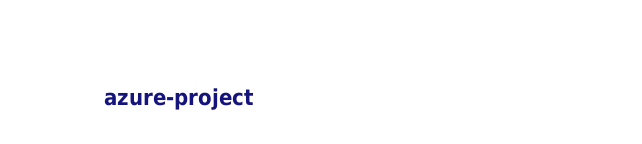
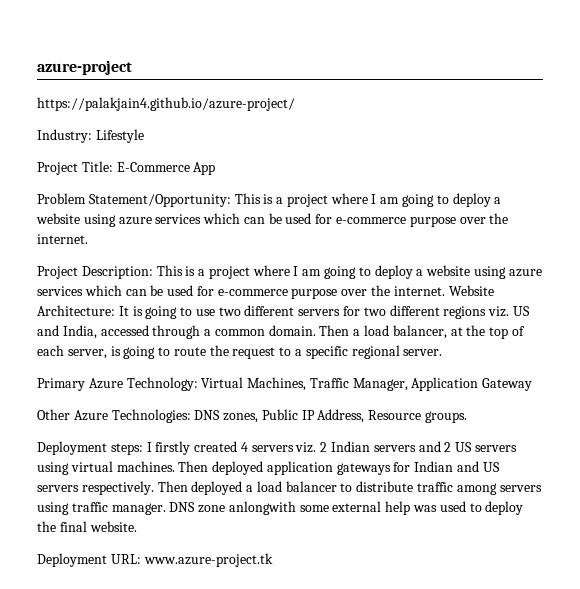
(254, 99) none -> [37,97,295,111] [37,129,144,143] [37,161,216,175] [37,193,502,207] [36,213,509,227] [37,234,88,244] [37,265,542,279] [37,285,494,299] [37,305,530,319] [37,325,525,339] [37,345,443,359] [37,377,533,391] [37,409,468,423] [37,441,517,455] [37,461,500,475] [37,481,542,495] [37,501,524,515] [37,521,137,532] [37,553,273,567] // https://palakjain4.github.io/azure-project/ // Industry: Lifestyle // Project Title: E-Commerce App // Problem Statement/Opportunity: This is a project where I am going to deploy a website using azure services which can be used for e-commerce purpose over the internet. // Project Description: This is a project where I am going to deploy a website using azure services which can be used for e-commerce purpose over the internet. Website Architecture: It is going to use two different servers for two different regions viz. US and India, accessed through a common domain. Then a load balancer, at the top of each server, is going to route the request to a specific regional server. // Primary Azure Technology: Virtual Machines, Traffic Manager, Application Gateway // Other Azure Technologies: DNS zones, Public IP Address, Resource groups. // Deployment steps: I firstly created 4 servers viz. 2 Indian servers and 2 US servers using virtual machines. Then deployed application gateways for Indian and US servers respectively. Then deployed a load balancer to distribute traffic among servers using traffic manager. DNS zone anlongwith some external help was used to deploy the final website. // Deployment URL: www.azure-project.tk

